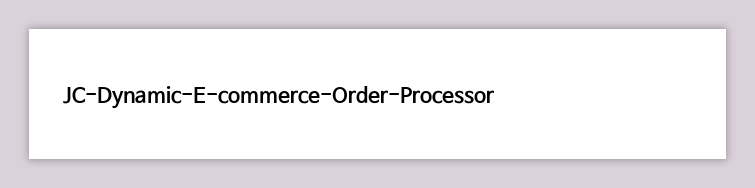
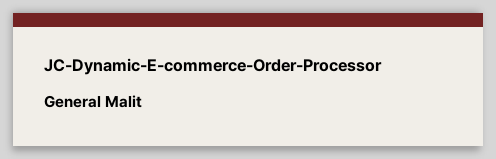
(494, 97) none -> [44,95,143,108] // General Malit

